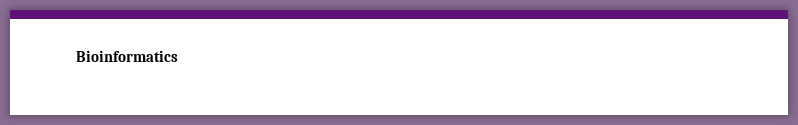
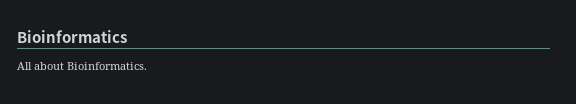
(178, 56) none -> [17,62,147,70] // All about Bioinformatics.

